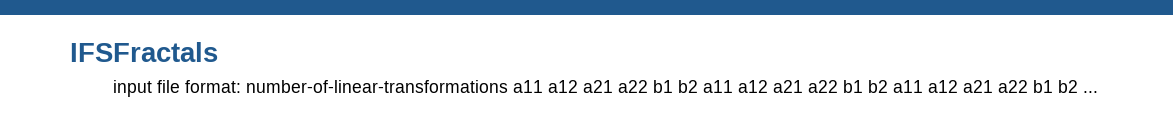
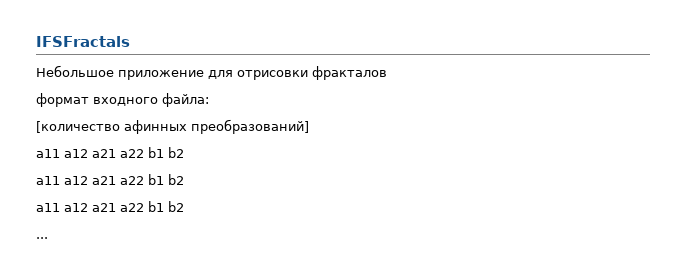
[113,80,1079,97] input file format: number-of-linear-transformations a11 a12 a21 a22 b1 b2 a11 a12 a21 a22 b1 b2 a11 a12 a21 a22 b1 b2 -> [36,65,387,80] [36,93,209,107] [36,119,309,134] [36,147,184,158] [36,174,184,185] [36,201,184,212] Небольшое приложение для отрисовки фракталов // формат входного файла: // [количество афинных преобразований] // a11 a12 a21 a22 b1 b2 // a11 a12 a21 a22 b1 b2 // a11 a12 a21 a22 b1 b2 //

